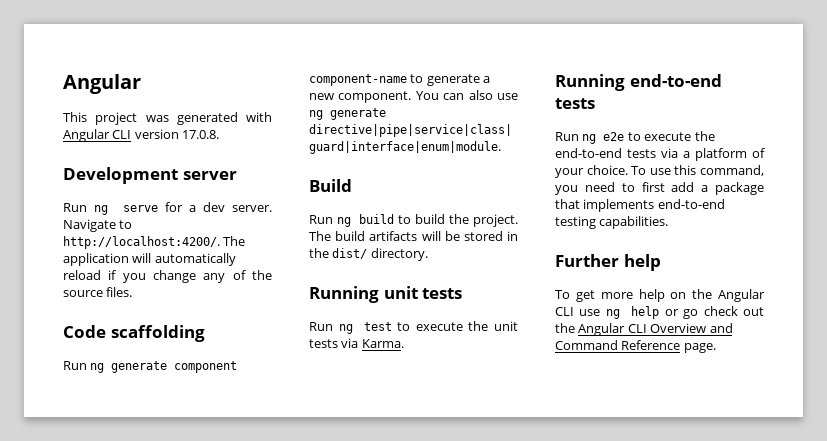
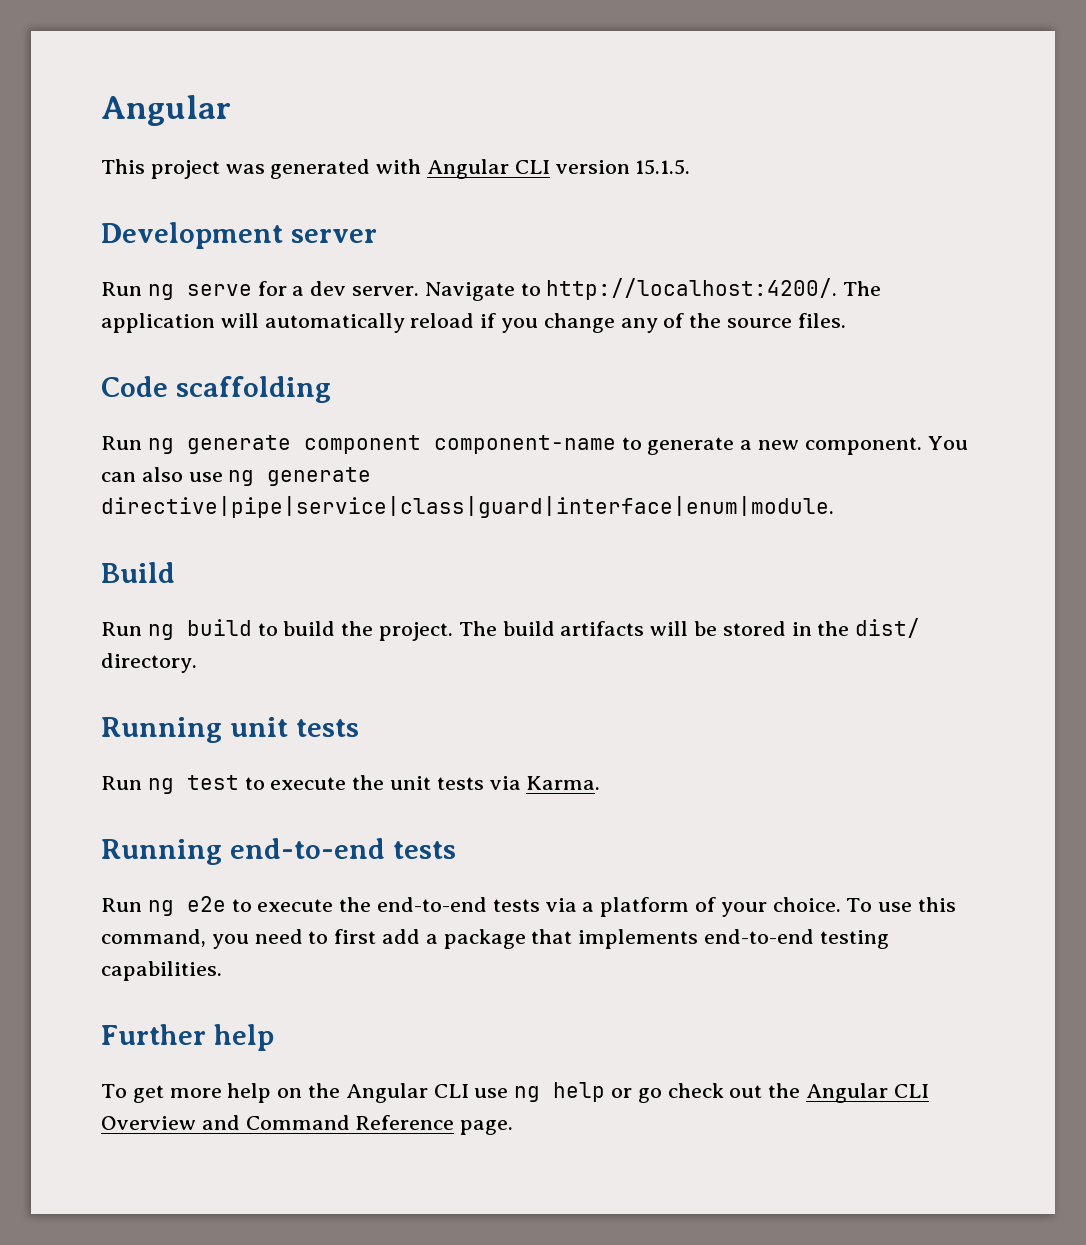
[182,130,220,139] 17.0.8. -> [635,159,691,175] 15.1.5.

